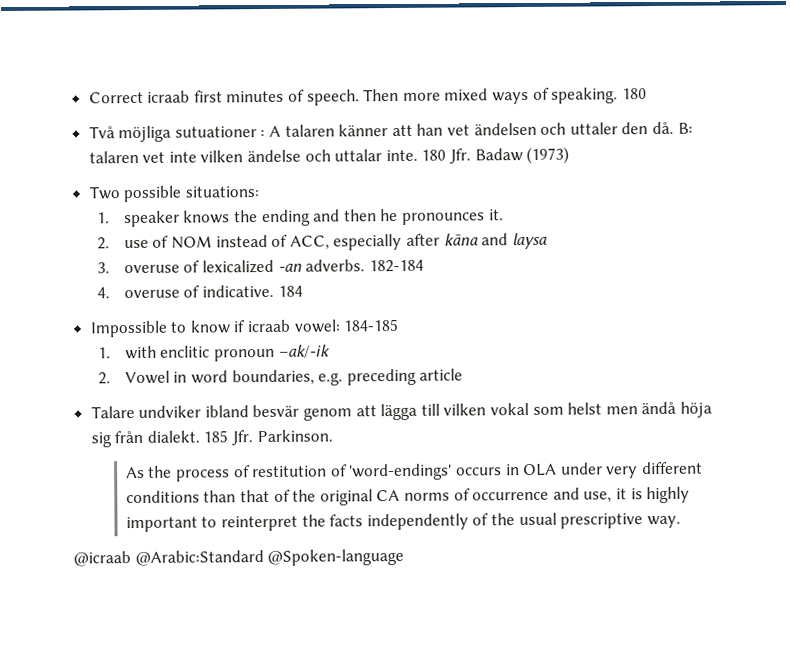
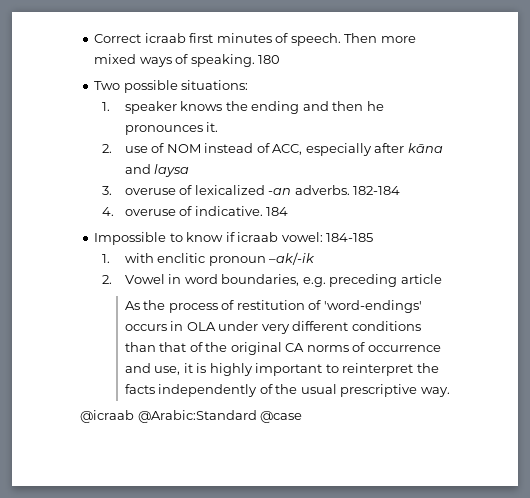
[88,121,693,143] [88,146,570,164] // Två möjliga sutuationer : A talaren känner att han vet ändelsen och uttaler den då. B: talaren vet inte vilken ändelse och uttalar inte. 180 Jfr. Badaw (1973) -> (281, 59) none
[90,401,712,421] [90,429,333,448] // Talare undviker ibland besvär genom att lägga till vilken vokal som helst men ändå höja sig från dialekt. 185 Jfr. Parkinson. -> (442, 279) none
[267,548,405,566] @Spoken-language -> [260,411,303,423] @case

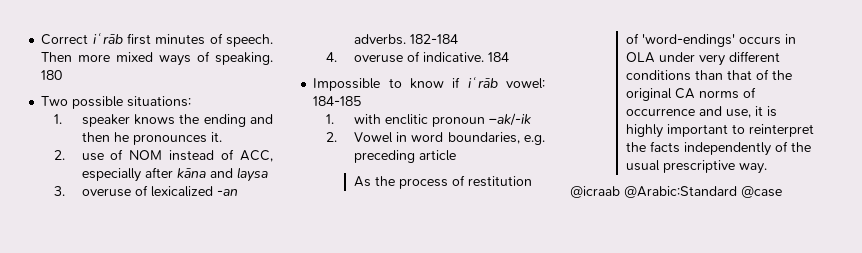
[144,33,186,43] icraab -> [92,33,123,44] iʿrāb
[237,232,279,242] icraab -> [467,77,498,88] iʿrāb

